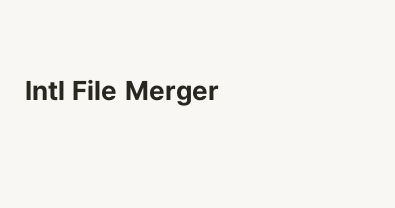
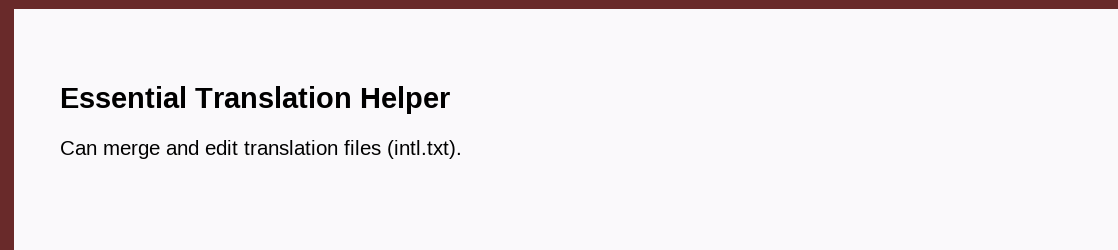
[25,79,219,106] Intl File Merger -> [60,86,450,114] [60,140,462,159] Essential Translation Helper // Can merge and edit translation files (intl.txt).

